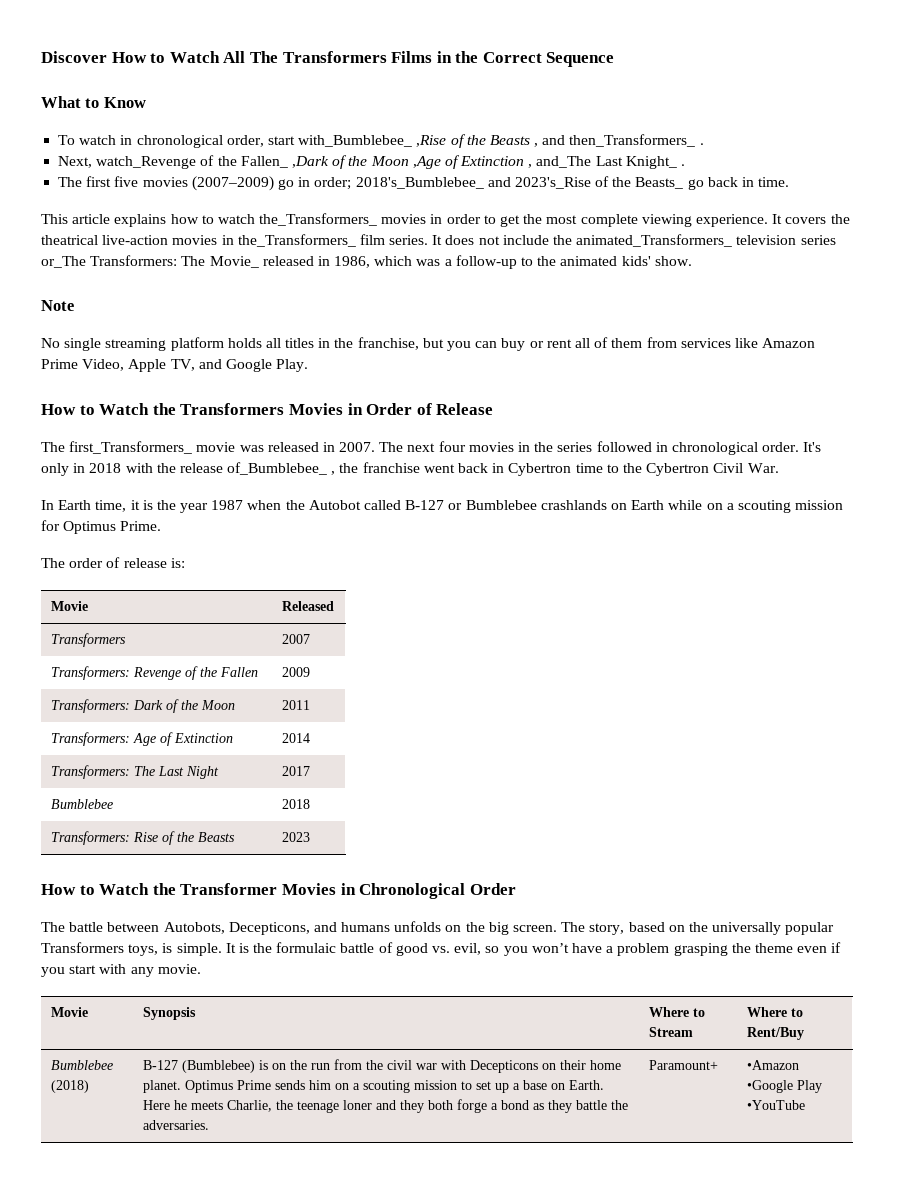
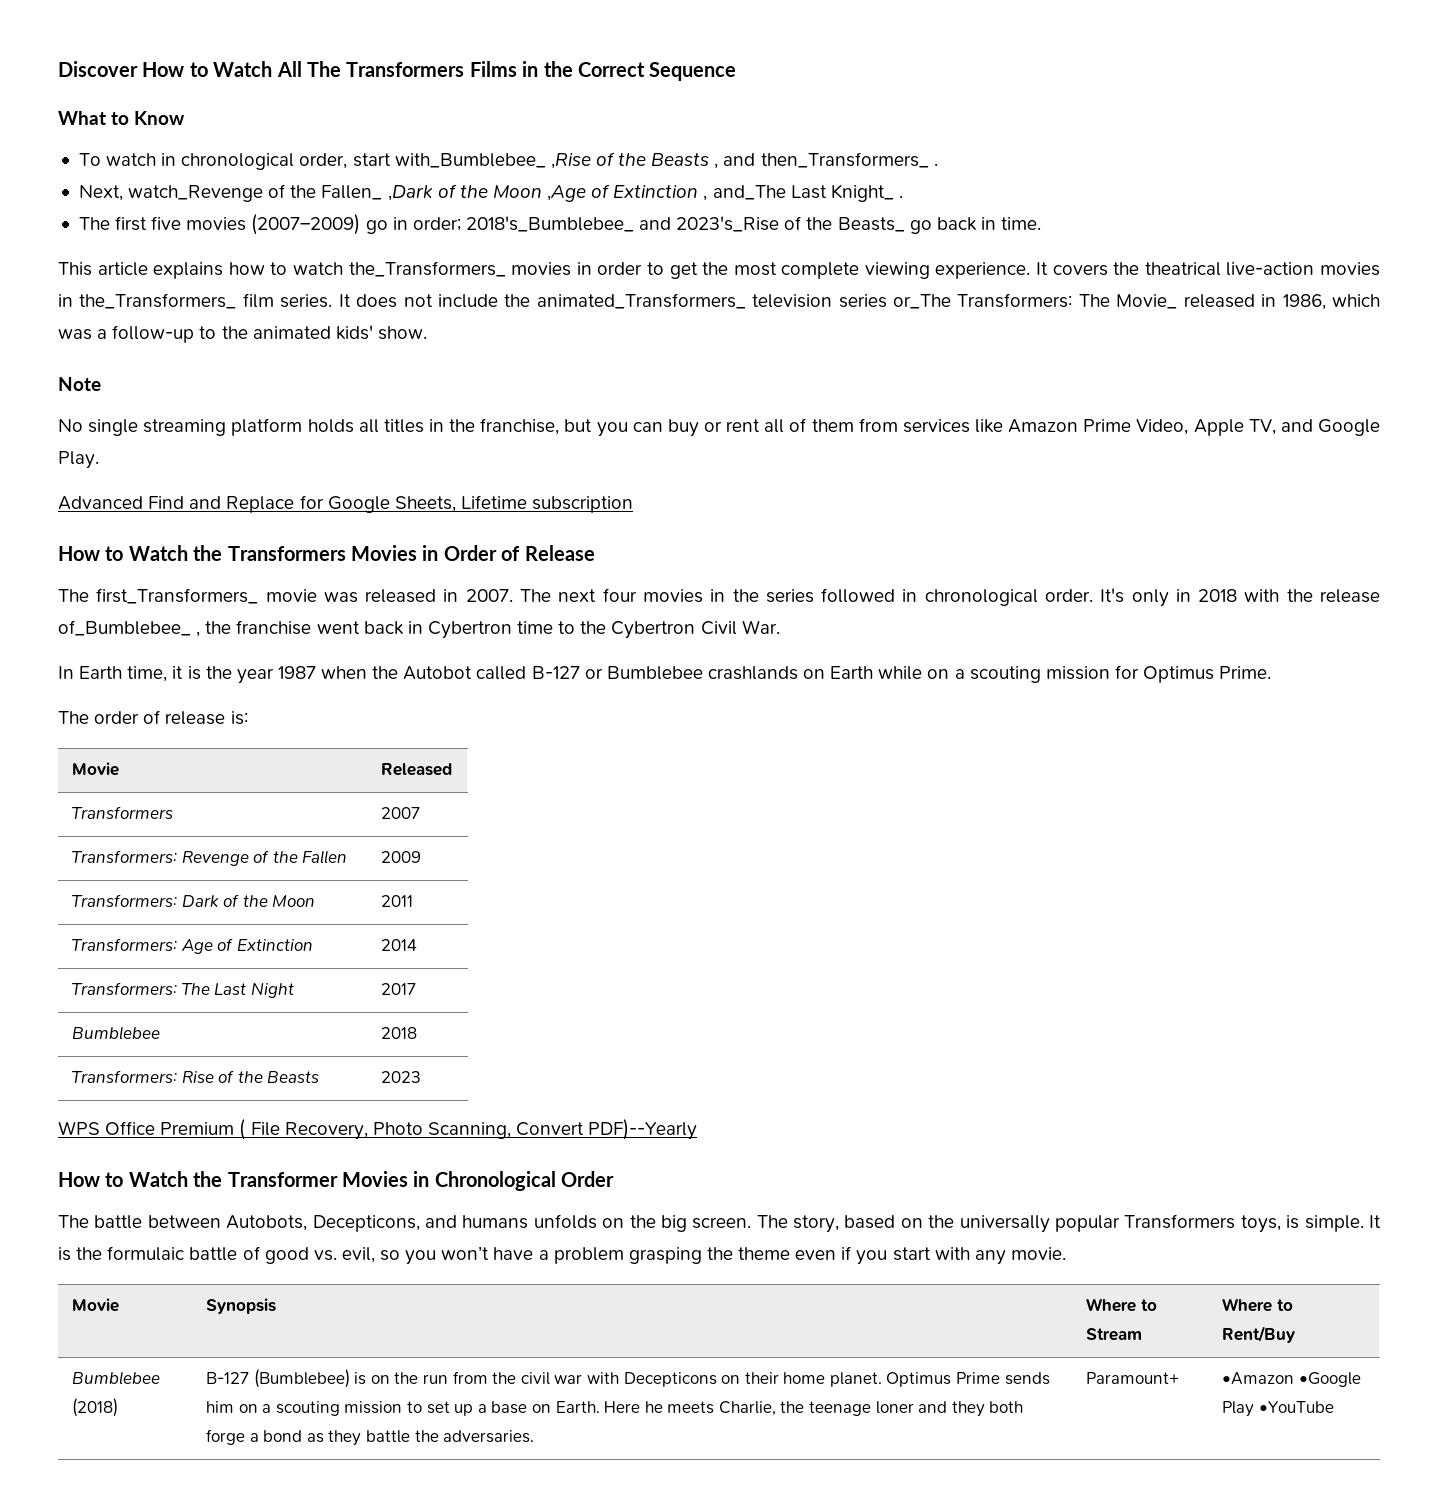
(309, 365) none -> [58,495,634,513] // Advanced Find and Replace for Google Sheets, Lifetime subscription
(310, 837) none -> [58,1119,698,1140] // WPS Office Premium ( File Recovery, Photo Scanning, Convert PDF)--Yearly

